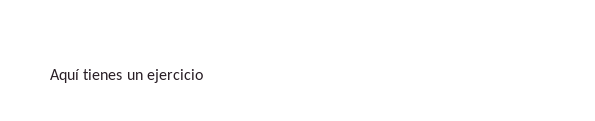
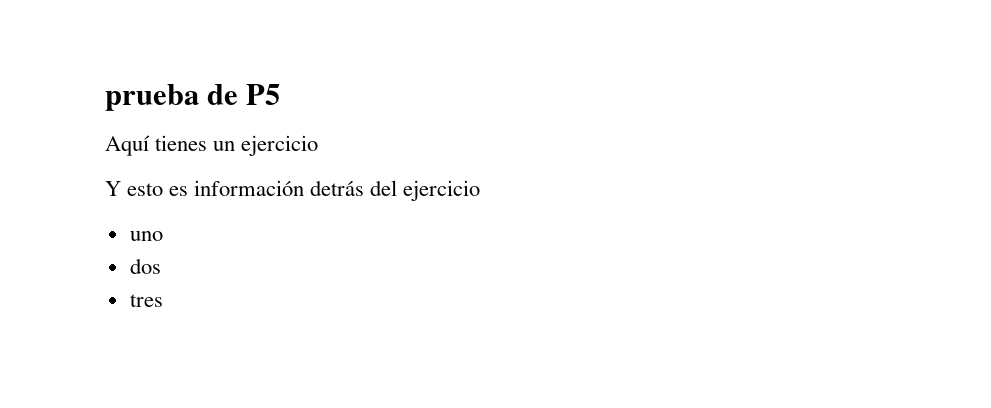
(50, 76) none -> [105,84,281,111] prueba de P5 //
(203, 76) none -> [105,180,481,201] [129,231,163,241] [129,258,161,274] [129,294,163,307] // Y esto es información detrás del ejercicio // uno // dos // tres

